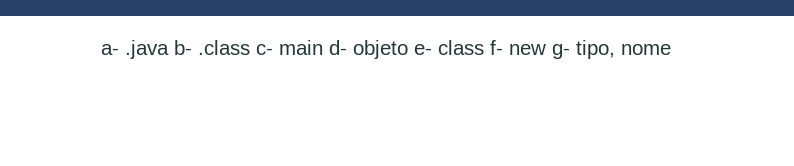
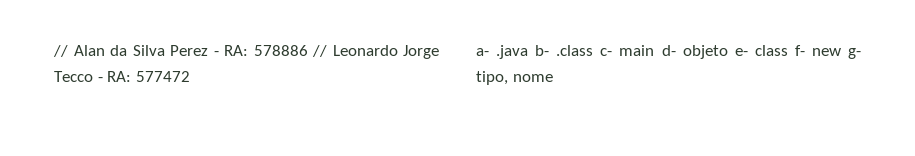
(101, 49) none -> [53,45,439,59] [54,71,190,82] // Alan da Silva Perez - RA: 578886 // Leonardo Jorge Tecco - RA: 577472 //

